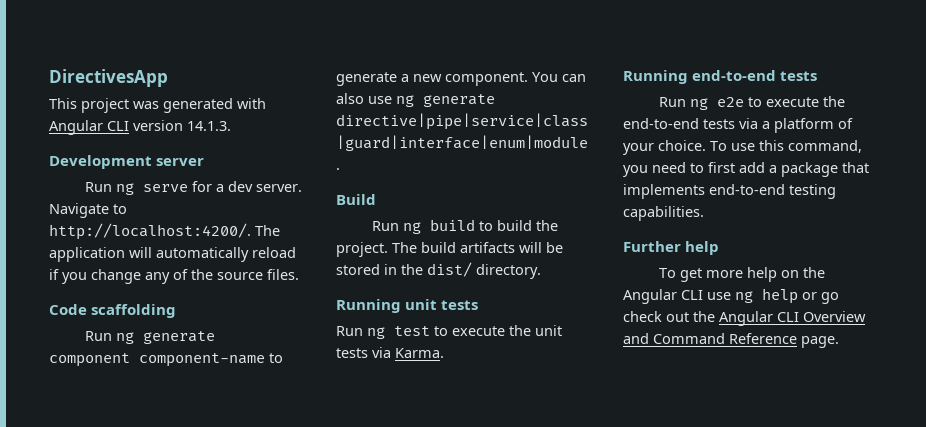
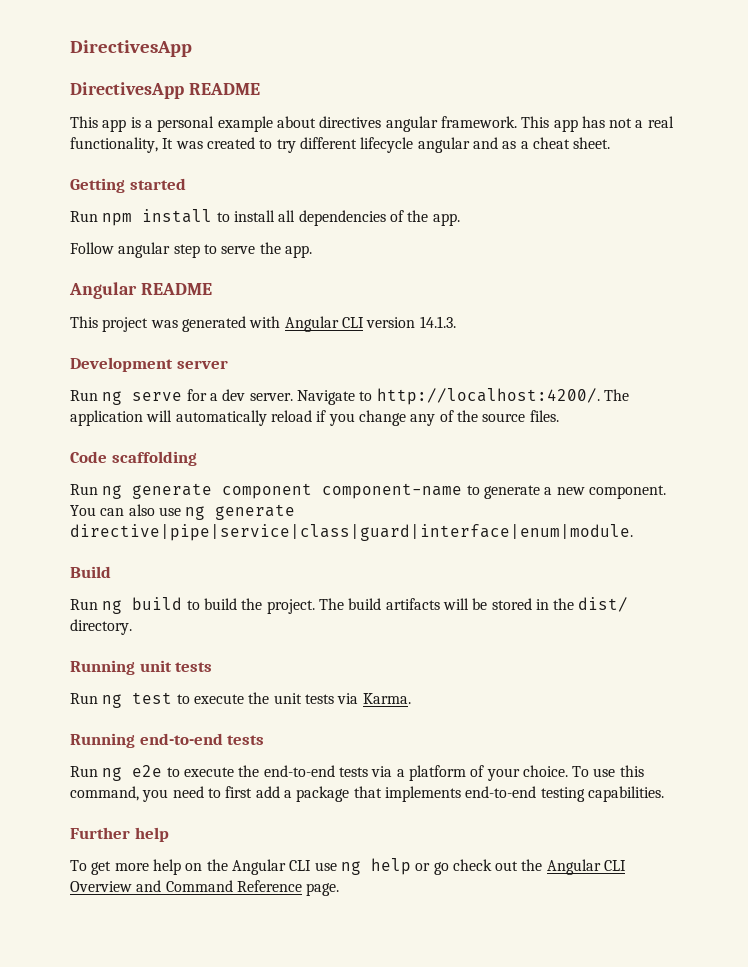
[49,69,168,87] DirectivesApp -> [70,40,192,57] [70,82,260,99] [70,116,674,132] [70,137,611,153] [70,178,186,193] [70,209,460,226] [70,242,312,258] [69,282,212,299] DirectivesApp // DirectivesApp README // This app is a personal example about directives angular framework. This app has not a real functionality, It was created to try different lifecycle angular and as a cheat sheet. // Getting started // Run npm install to install all dependencies of the app. // Follow angular step to serve the app. // Angular README

